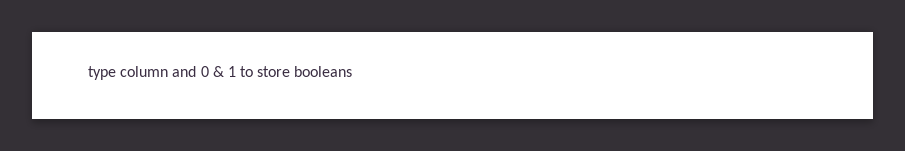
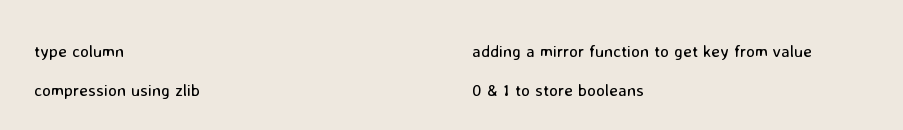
[172,66,197,77] and -> [34,84,200,99] [472,45,812,60] // compression using zlib // adding a mirror function to get key from value //

